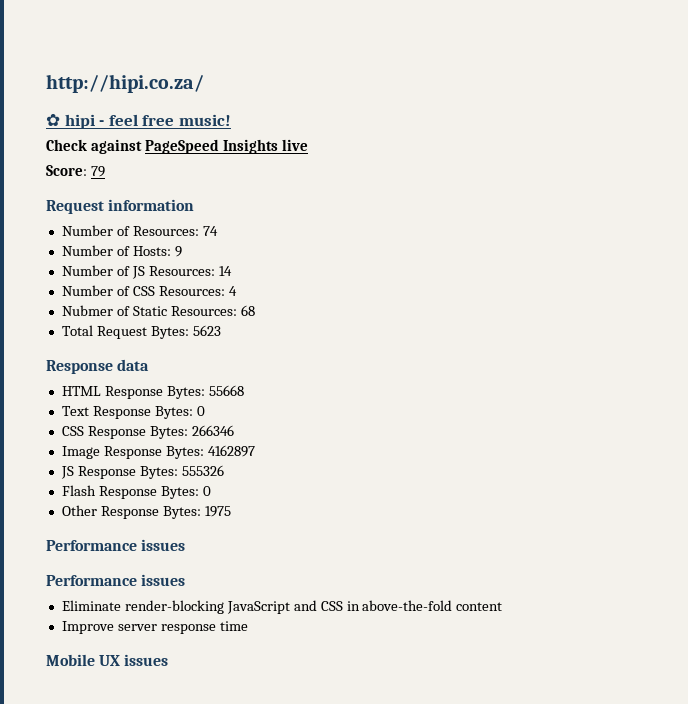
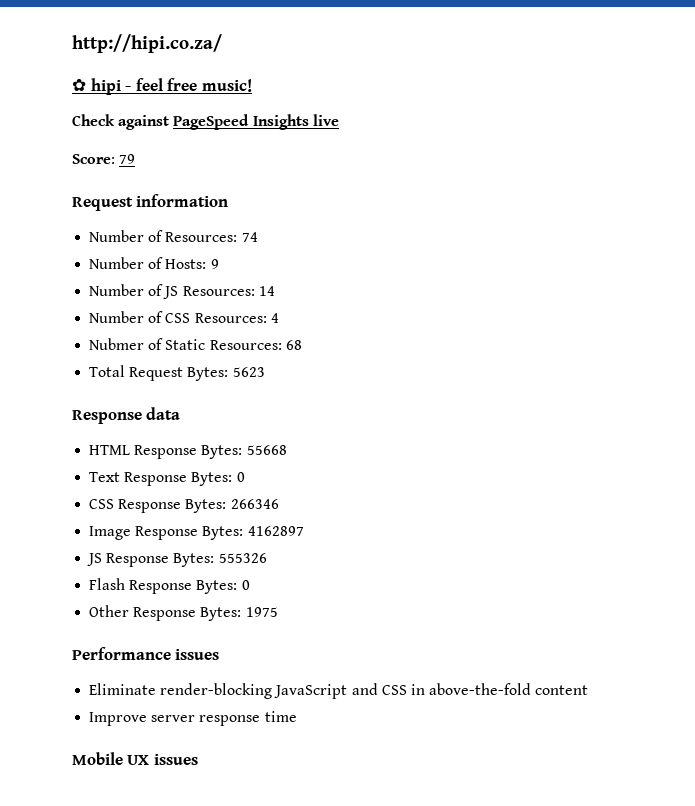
[46,574,186,586] // Performance issues -> (220, 654) none

